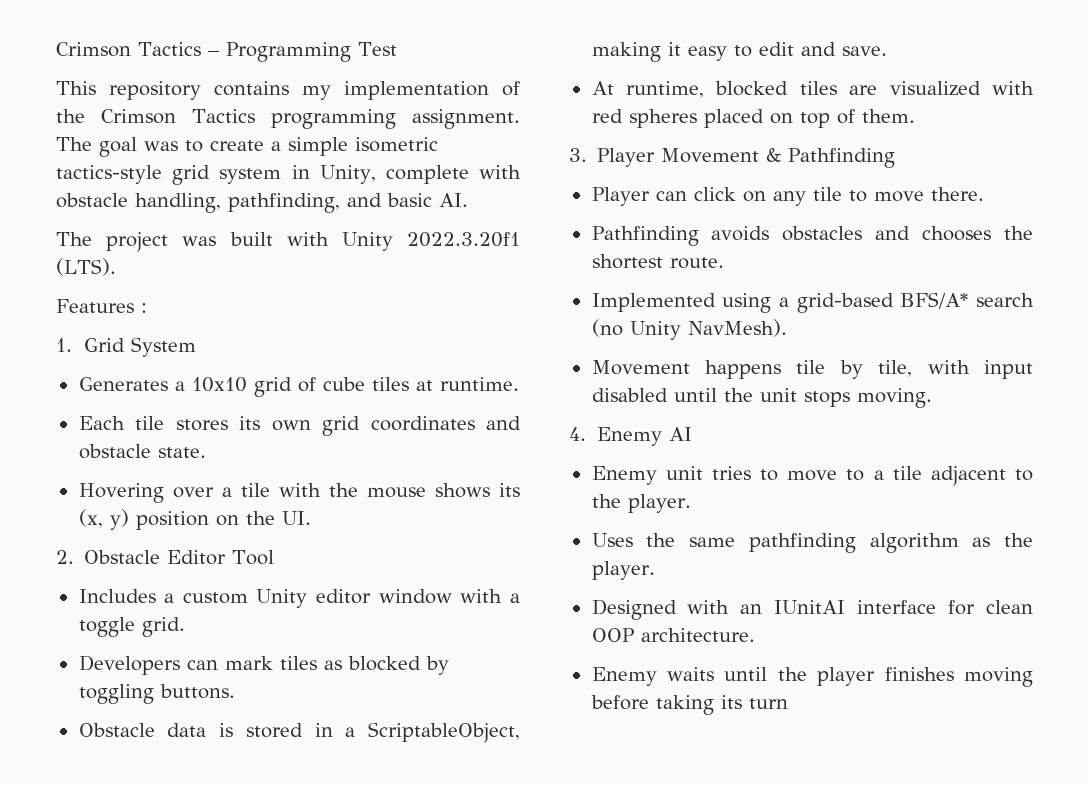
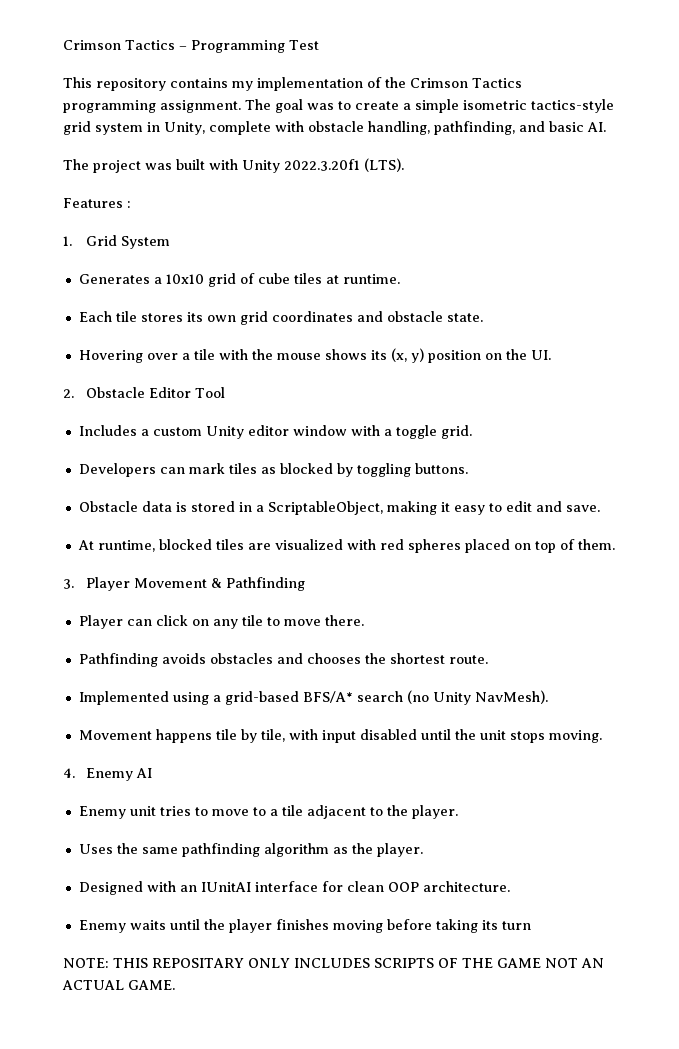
(788, 703) none -> [63,958,604,968] [62,980,175,990] // NOTE: THIS REPOSITARY ONLY INCLUDES SCRIPTS OF THE GAME NOT AN ACTUAL GAME.

